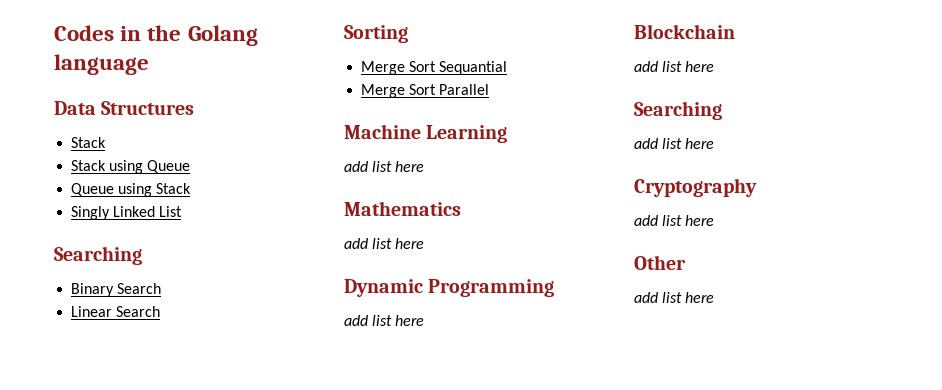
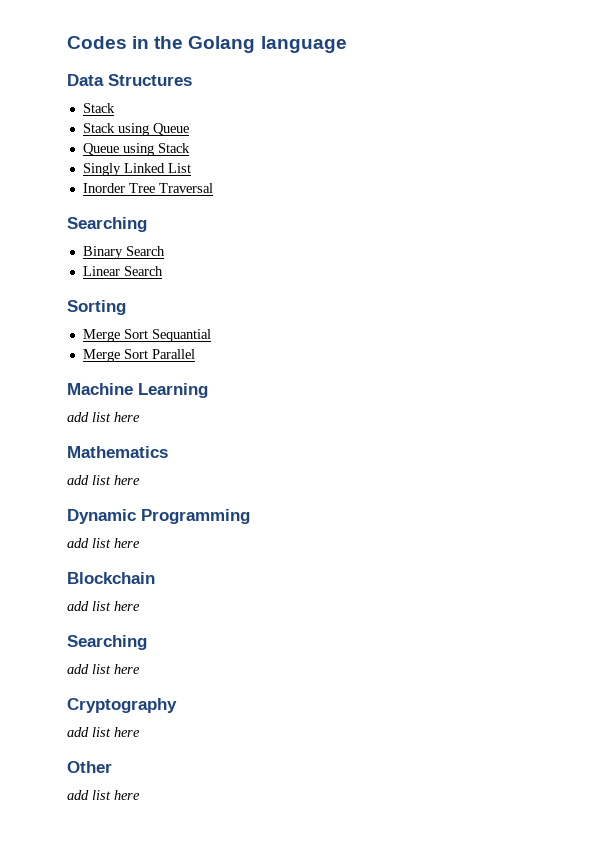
(183, 211) none -> [82,183,213,193] // Inorder Tree Traversal

